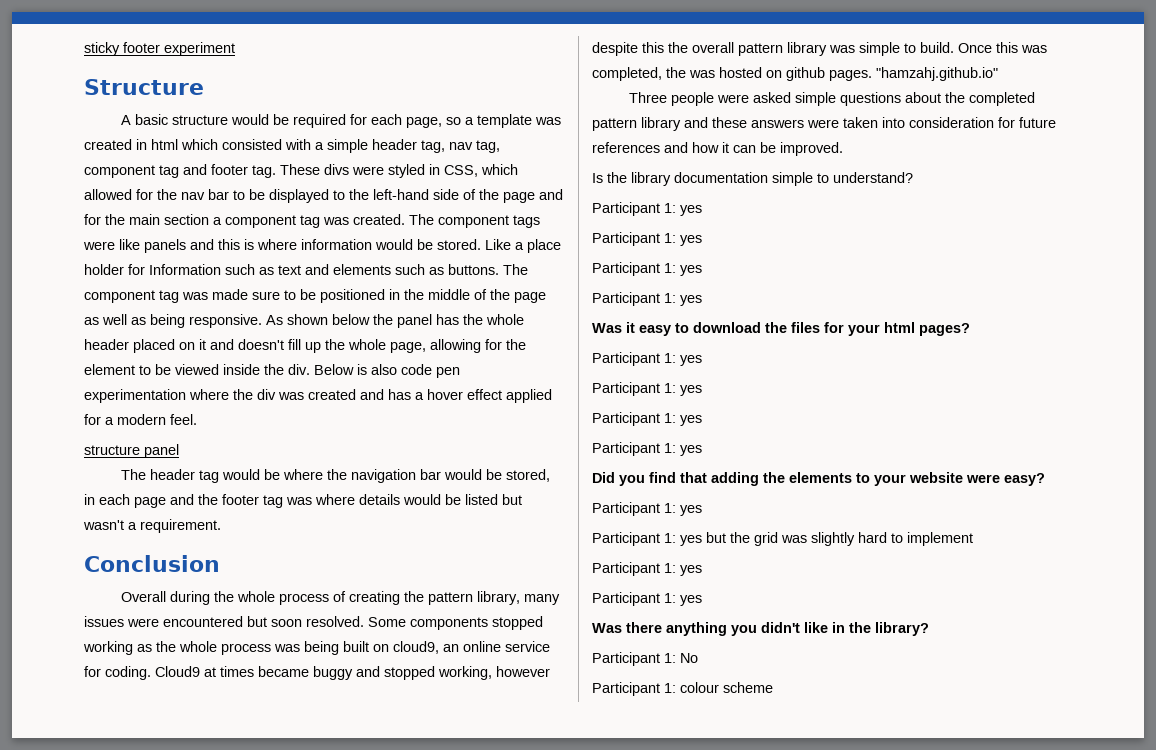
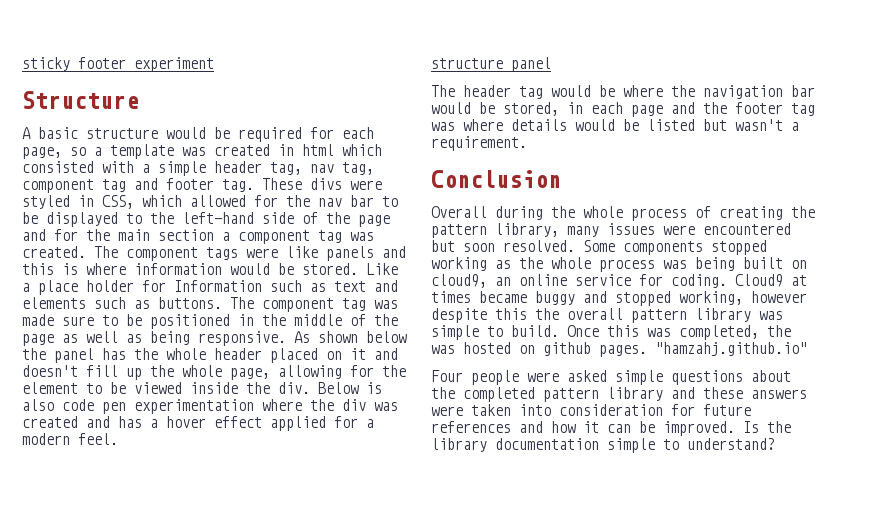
[629,92,668,103] Three -> [431,370,463,382] Four
(843, 149) // -> (735, 428) none
[592,202,702,216] [592,232,702,246] [592,262,702,276] [592,292,702,306] [592,322,970,336] [592,352,702,366] [592,382,702,396] [592,412,702,426] [592,442,702,456] [592,472,1045,486] [592,502,702,516] [592,532,973,546] [592,562,702,576] [592,592,702,606] [592,622,929,636] [592,652,698,666] [592,682,773,696] // Participant 1: yes // Participant 1: yes // Participant 1: yes // Participant 1: yes // Was it easy to download the files for your html pages? // Participant 1: yes // Participant 1: yes // Participant 1: yes // Participant 1: yes // Did you find that adding the elements to your website were easy? // Participant 1: yes // Participant 1: yes but the grid was slightly hard to implement // Participant 1: yes // Participant 1: yes // Was there anything you didn't like in the library? // Participant 1: No // Participant 1: colour scheme -> (775, 444) none

